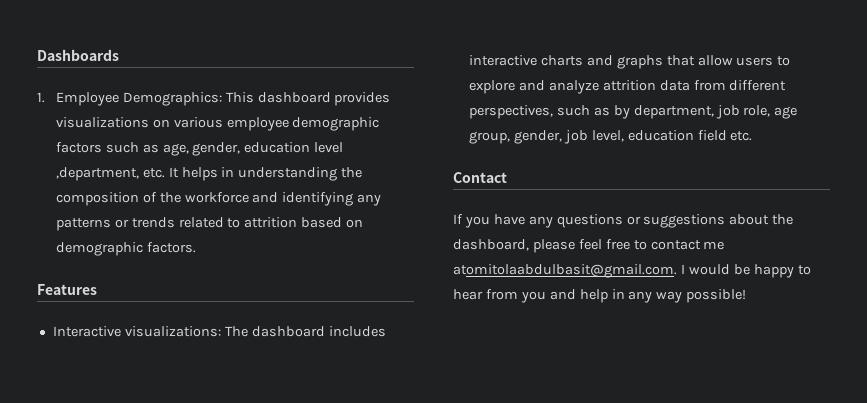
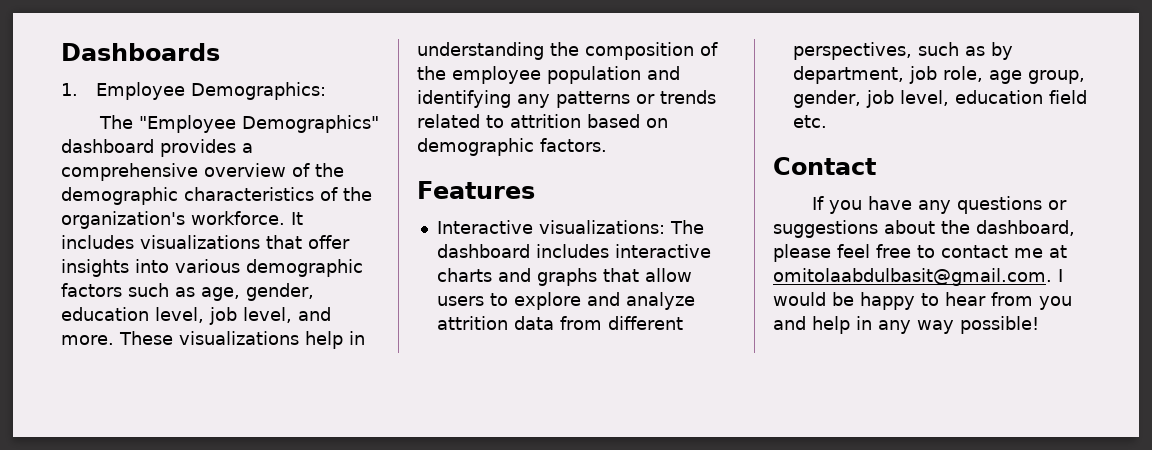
[225,92,391,106] [55,117,289,131] This dashboard provides visualizations on various employee -> [98,115,379,133] [61,139,253,157] [61,163,344,181] [61,187,372,205] [61,211,303,229] [61,235,350,249] [61,259,240,277] // The "Employee Demographics" dashboard provides a comprehensive overview of the demographic characteristics of the organization's workforce. It includes visualizations that offer insights into various
[314,142,344,153] [55,167,218,181] level ,department, etc. It helps -> [155,307,331,325] [61,331,343,349] level, job level, and more. These visualizations help
[184,192,249,203] workforce -> [452,66,641,84] employee population
[453,264,677,278] atomitolaabdulbasit@gmail.com. -> [1049,245,1067,258] [773,268,1052,286] at omitolaabdulbasit@gmail.com.

